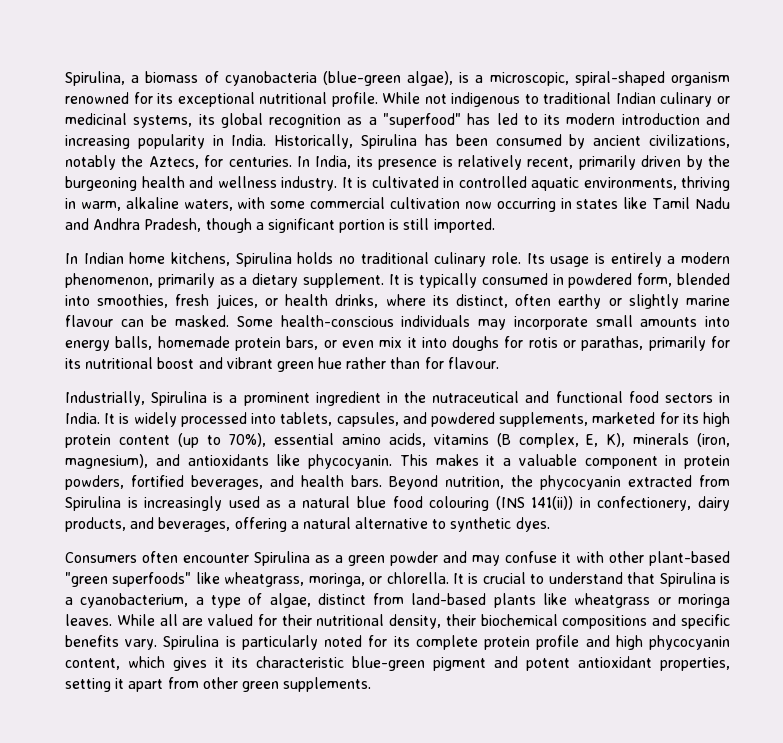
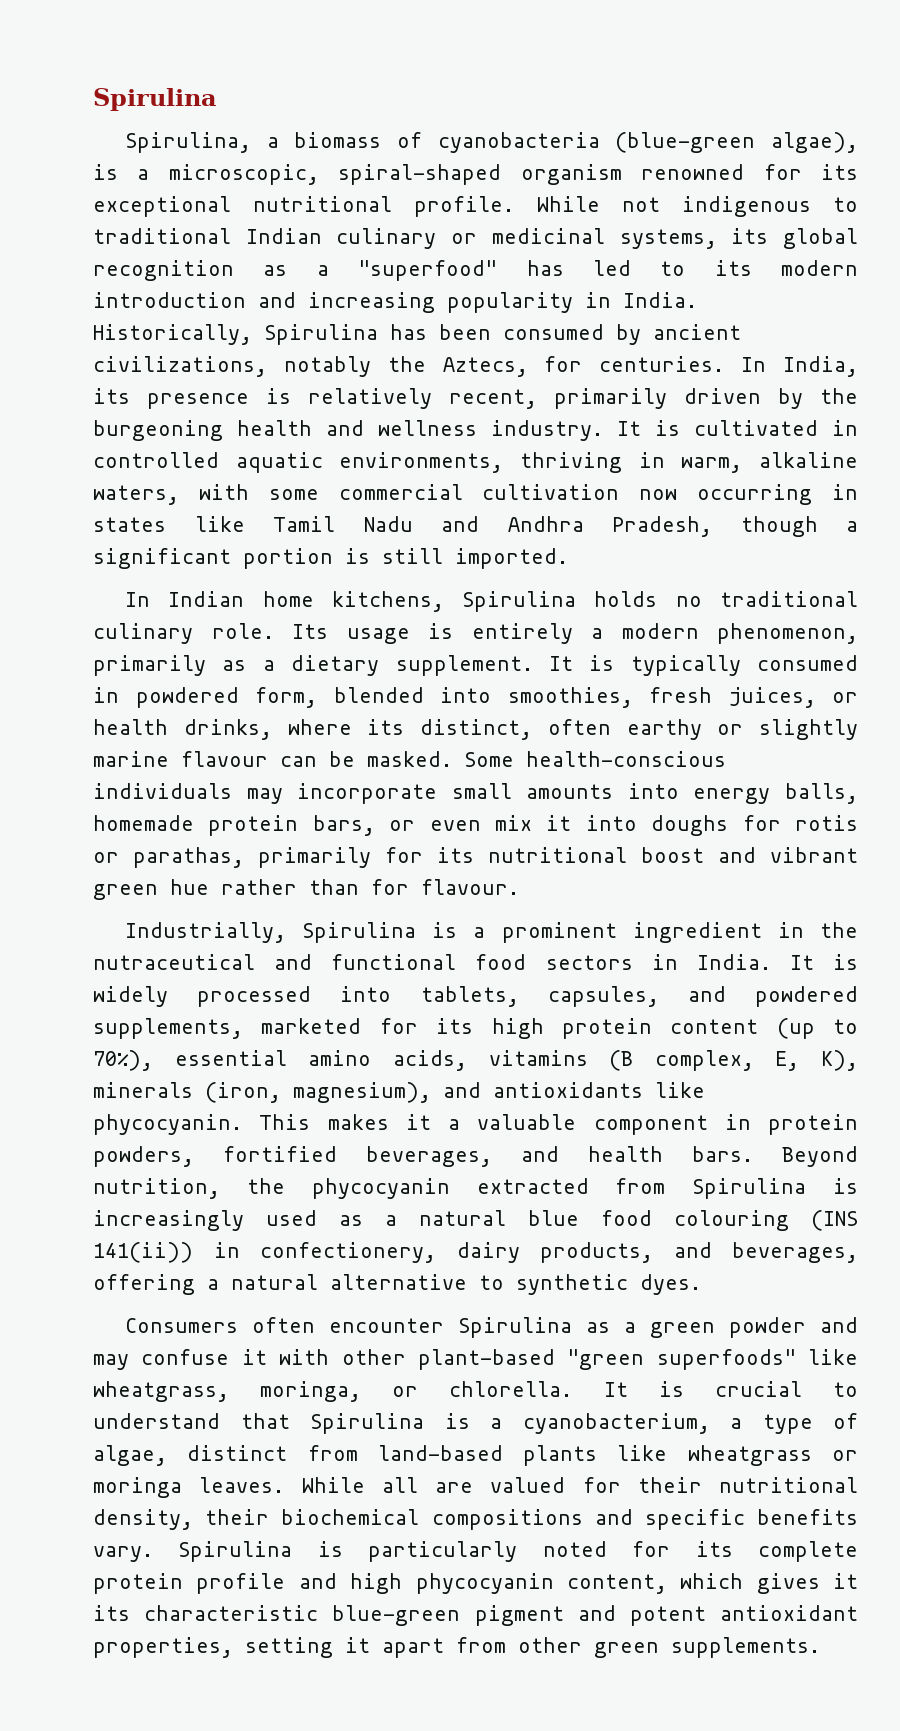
(65, 78) none -> [93,88,217,111] Spirulina //

